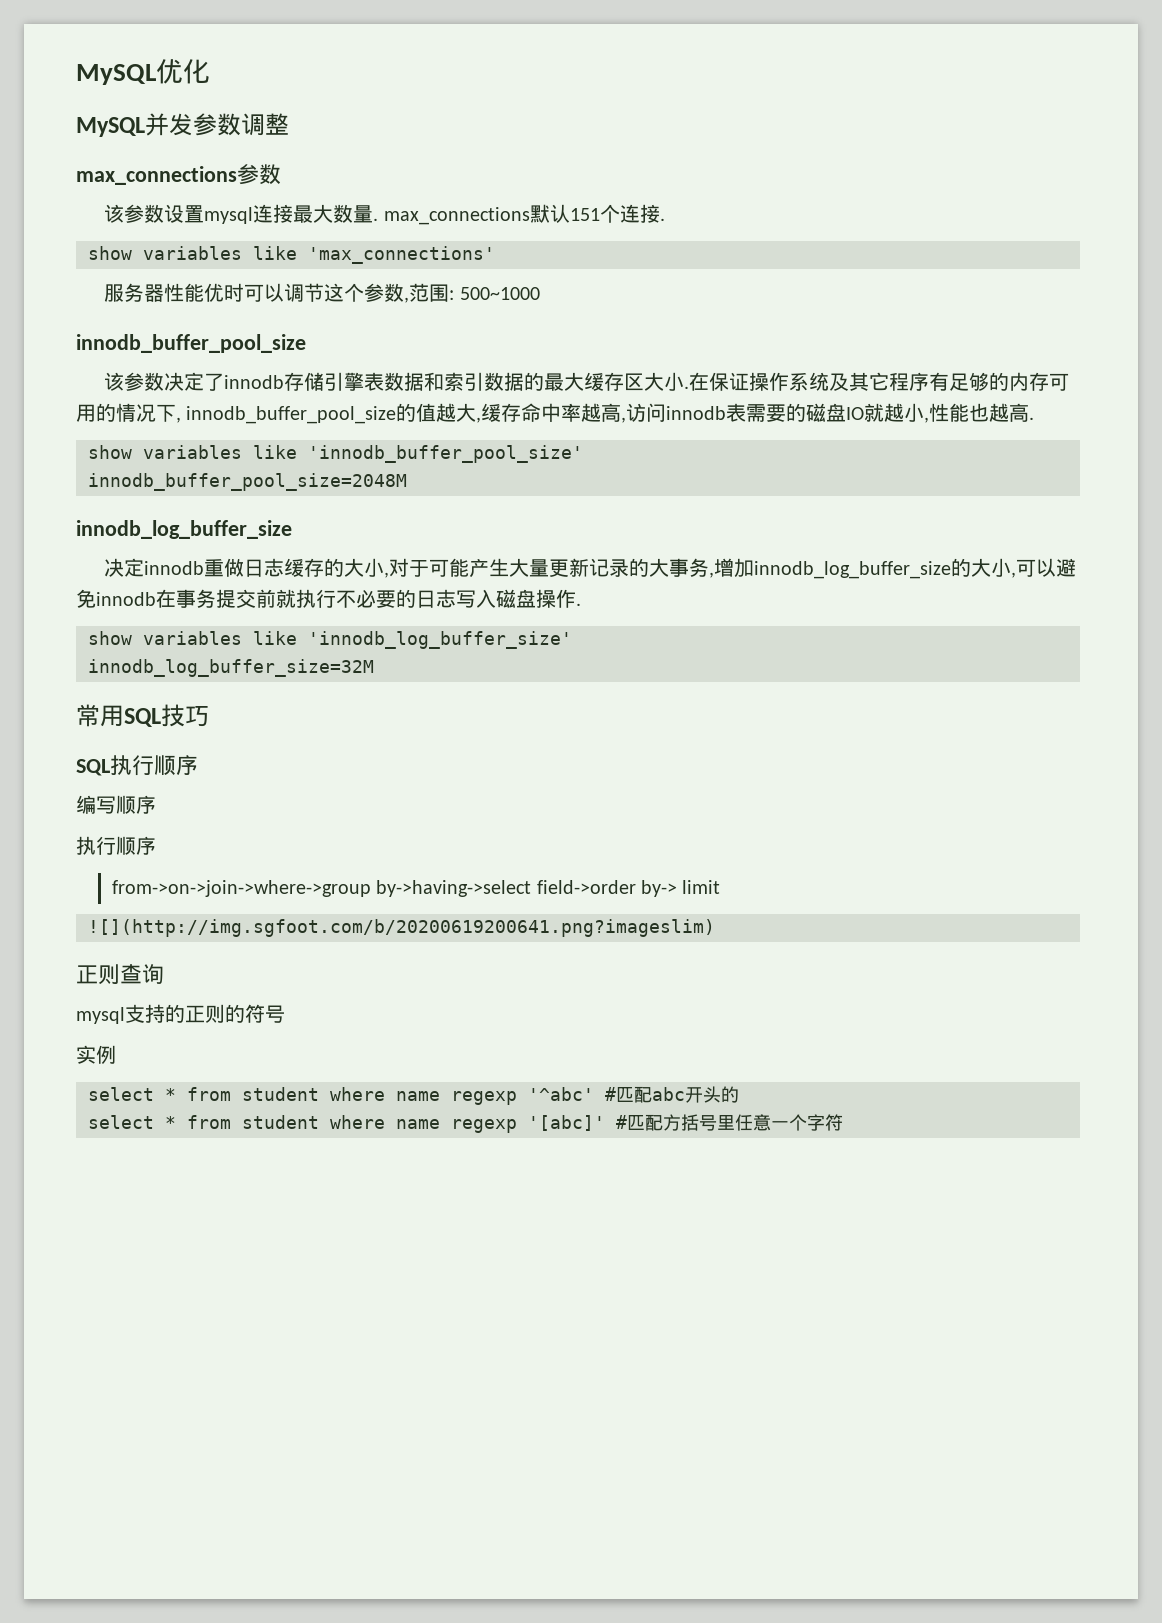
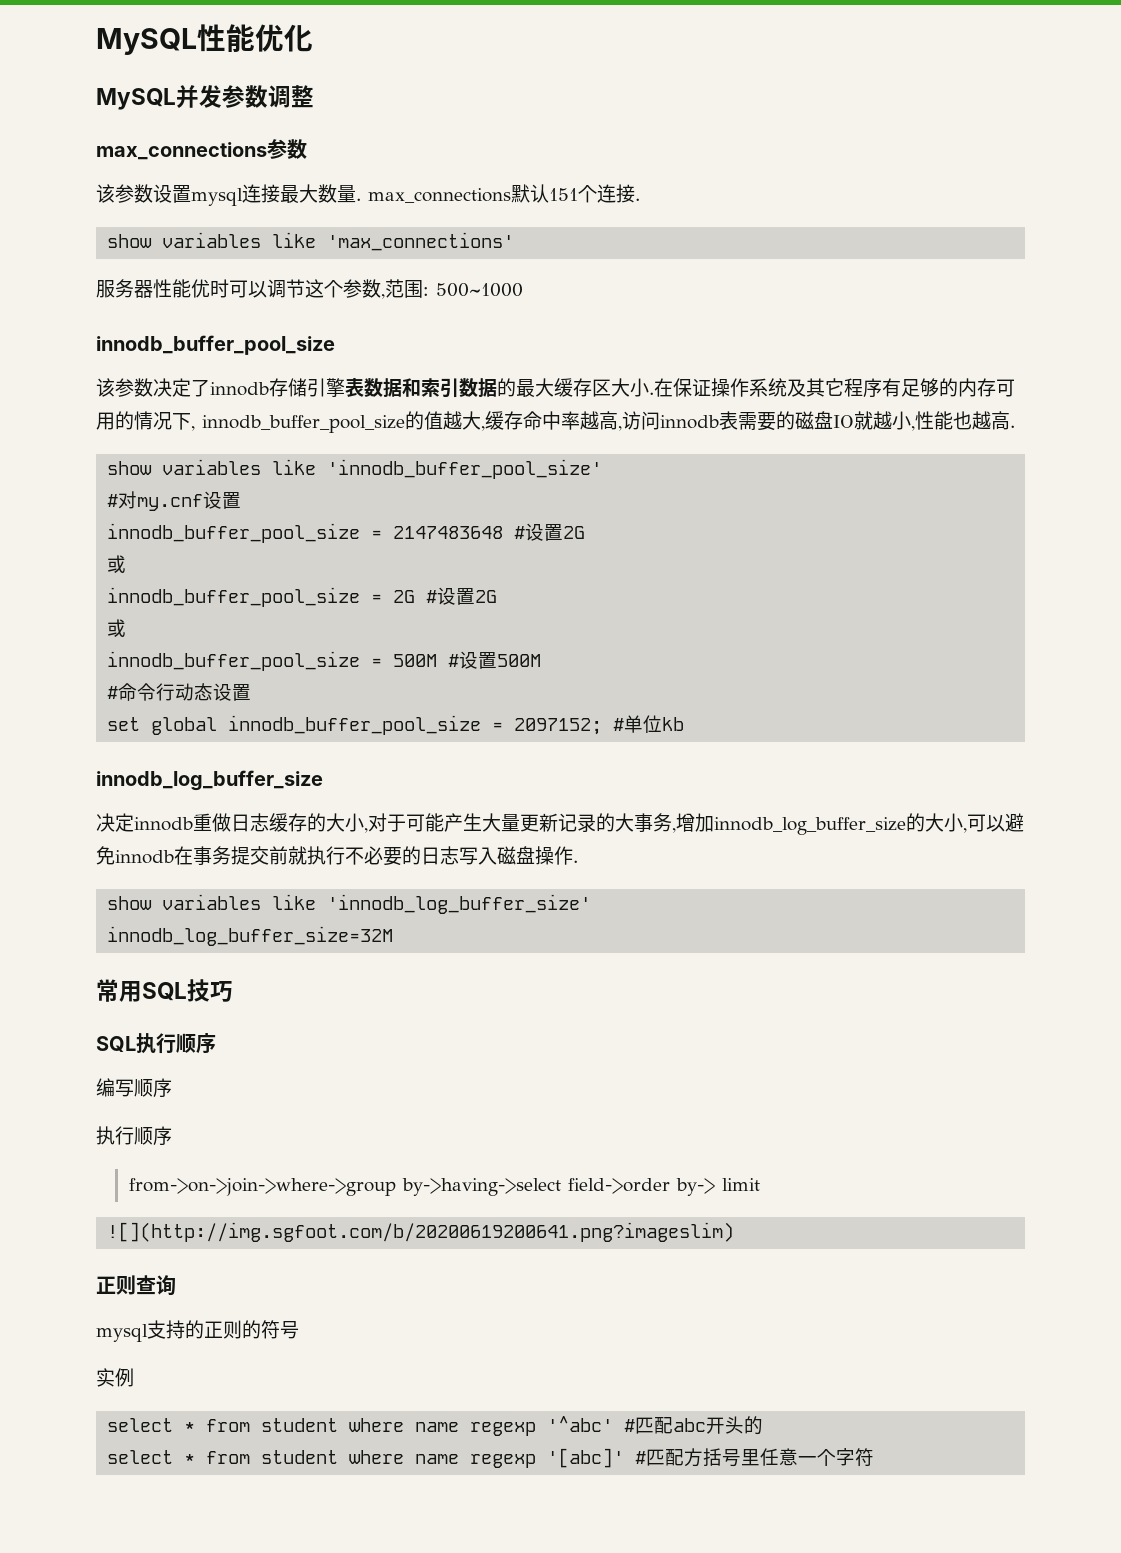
[76,64,156,85] MySQL -> [96,24,255,55] MySQL性能
[88,473,407,491] innodb_buffer_pool_size=2048M -> [107,491,242,511] [107,523,586,543] [107,555,127,573] [107,587,498,607] [107,619,127,637] [107,651,542,671] [107,683,252,701] [107,715,685,735] #对my.cnf设置 // innodb_buffer_pool_size = 2147483648 #设置2G // 或 // innodb_buffer_pool_size = 2G #设置2G // 或 // innodb_buffer_pool_size = 500M #设置500M // #命令行动态设置 // set global innodb_buffer_pool_size = 2097152; #单位kb

